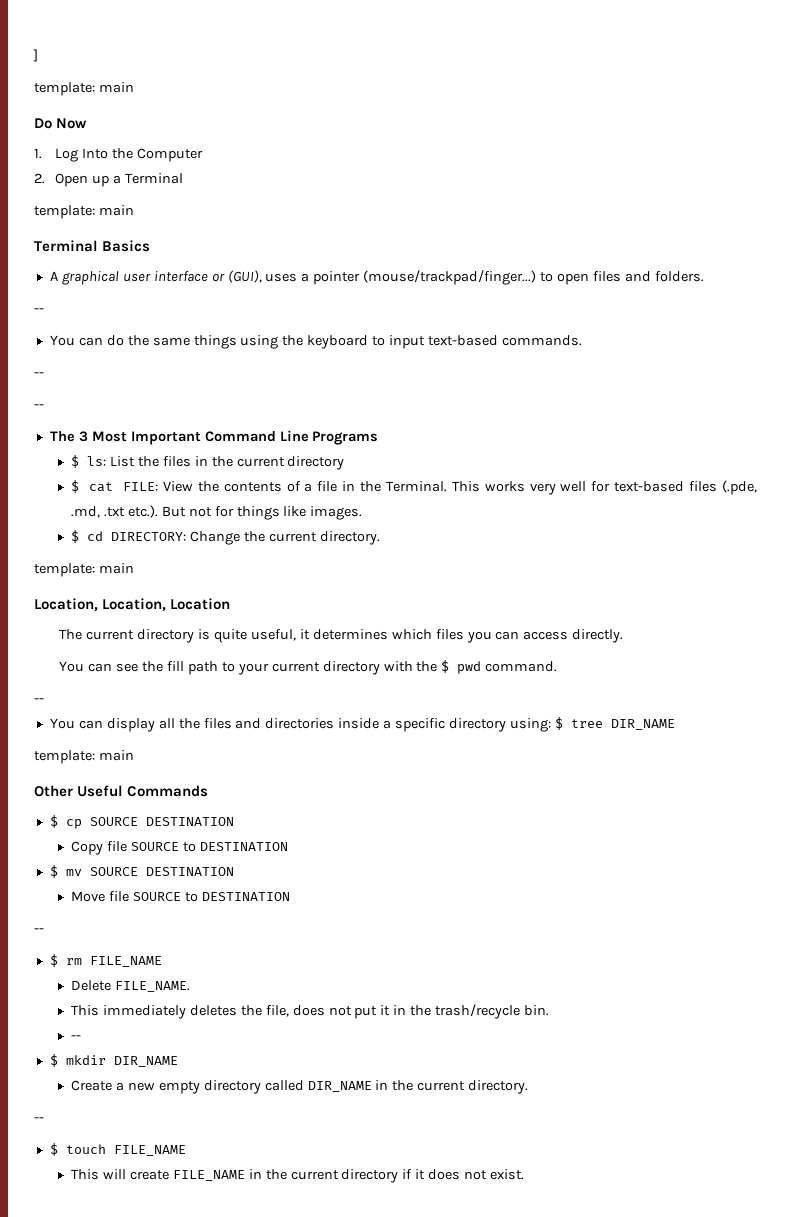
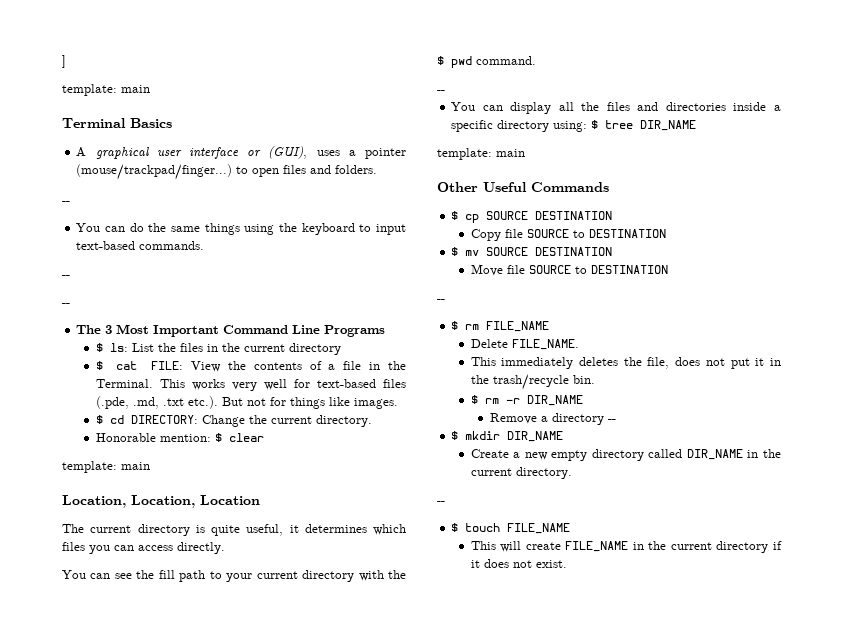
[34,118,88,129] [34,148,203,162] [34,173,183,187] [34,205,134,219] // Do Now // 1. Log Into the Computer // 2. Open up a Terminal // template: main -> (150, 89) none
(380, 538) none -> [95,433,264,442] // Honorable mention: $ clear
(550, 1010) none -> [470,395,583,406] [489,413,604,425] $ rm -r DIR_NAME // Remove a directory

